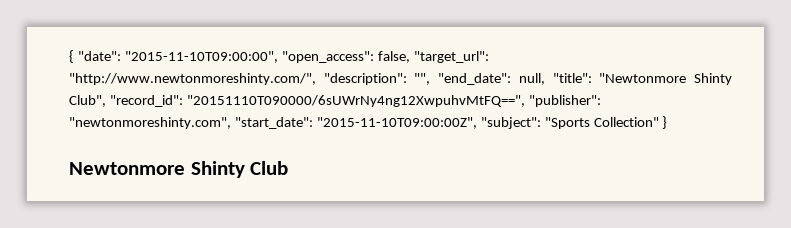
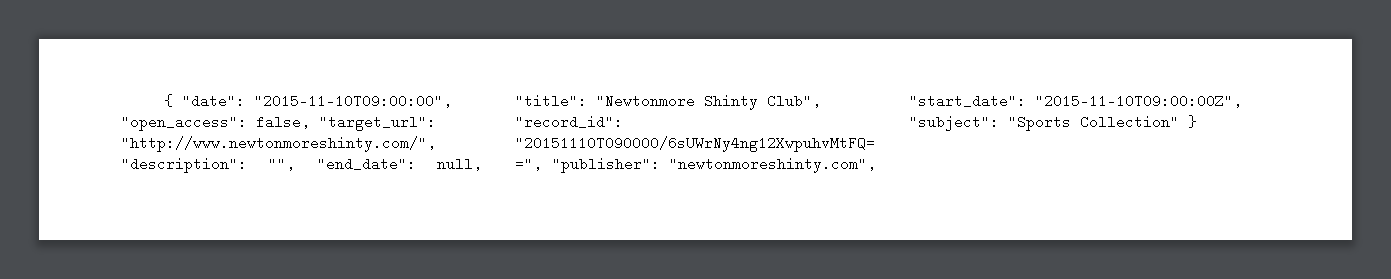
[69,161,289,178] // Newtonmore Shinty Club -> (1197, 121) none

